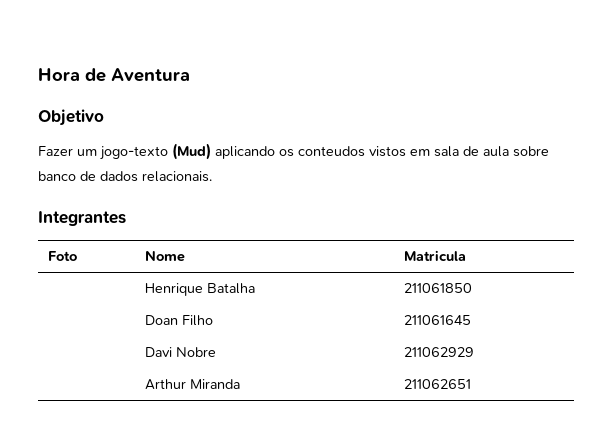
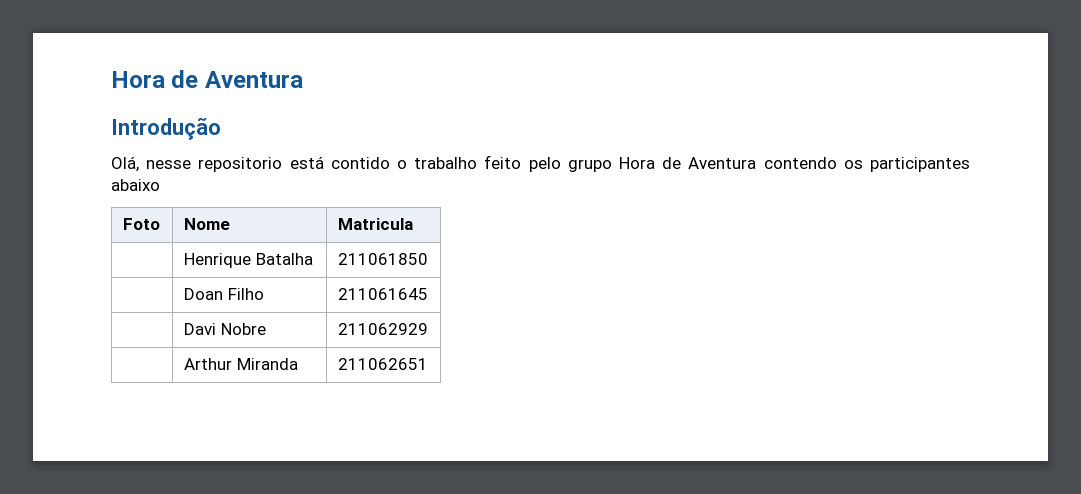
[38,109,104,126] [38,143,549,160] [38,171,212,182] [38,211,126,226] Objetivo // Fazer um jogo-texto (Mud) aplicando os conteudos vistos em sala de aula sobre banco de dados relacionais. // Integrantes -> [111,117,221,140] [111,155,971,172] [111,179,160,191] Introdução // Olá, nesse repositorio está contido o trabalho feito pelo grupo Hora de Aventura contendo os participantes abaixo

